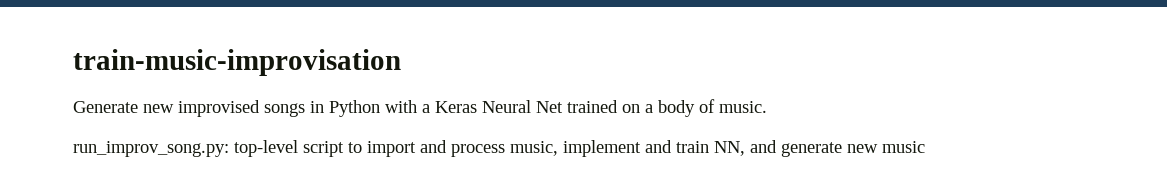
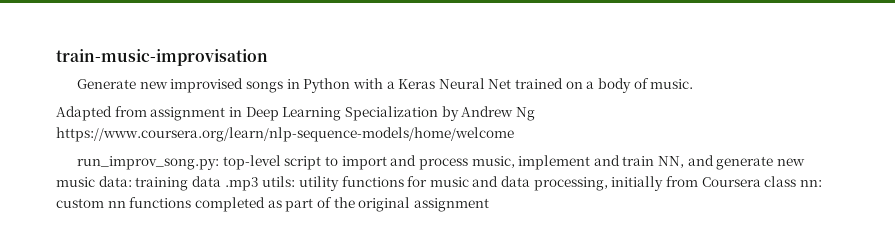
(767, 107) none -> [56,106,535,121] [56,127,514,142] // Adapted from assignment in Deep Learning Specialization by Andrew Ng https://www.coursera.org/learn/nlp-sequence-models/home/welcome
(925, 147) none -> [98,176,822,191] [56,197,489,212] data: training data .mp3 utils: utility functions for music and data processing, initially from Coursera class nn: custom nn functions completed as part of the original assignment

